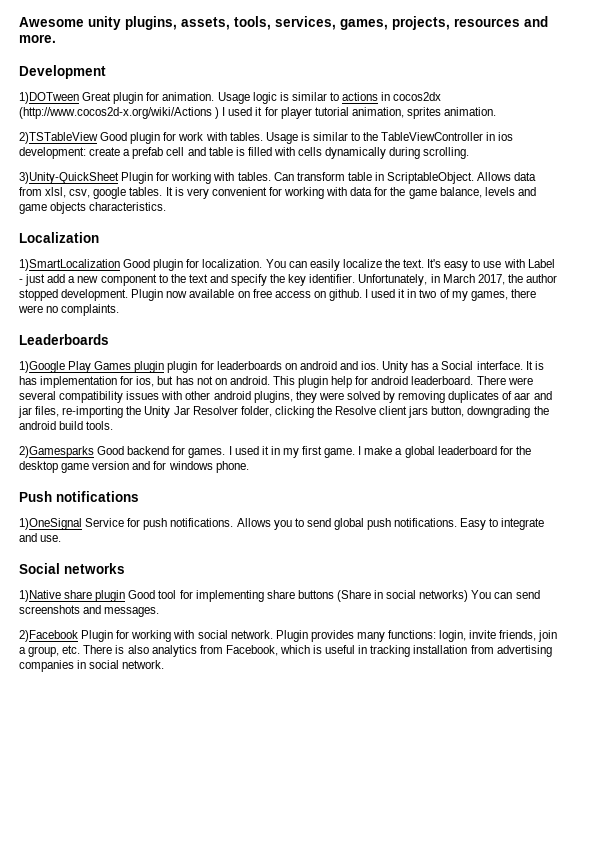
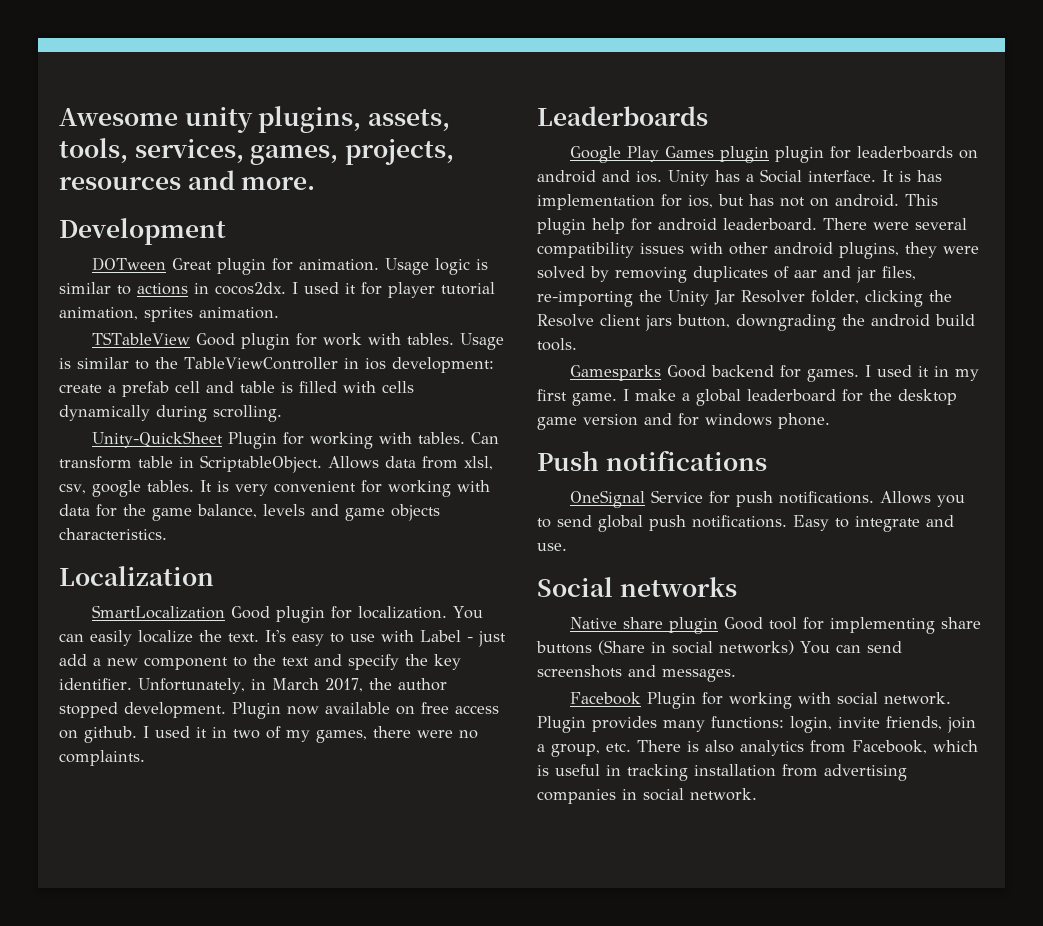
[19,92,79,104] 1)DOTween -> [92,257,167,271] DOTween
[393,92,442,101] [19,107,220,119] cocos2dx (http://www.cocos2d-x.org/wiki/Actions ) -> [215,282,286,295] cocos2dx.
[19,132,98,144] 2)TSTableView -> [92,332,191,345] TSTableView
[19,172,119,184] 3)Unity-QuickSheet -> [92,431,224,448] Unity-QuickSheet
[19,259,120,271] 1)SmartLocalization -> [92,605,226,619] SmartLocalization
[19,361,65,373] 1)Google -> [570,146,622,163] Google
[19,446,94,458] 2)Gamesparks -> [570,365,662,381] Gamesparks
[19,518,82,530] 1)OneSignal -> [570,490,646,508] OneSignal
[19,590,61,602] 1)Native -> [570,617,618,629] Native
[19,630,78,642] 2)Facebook -> [570,692,642,705] Facebook

